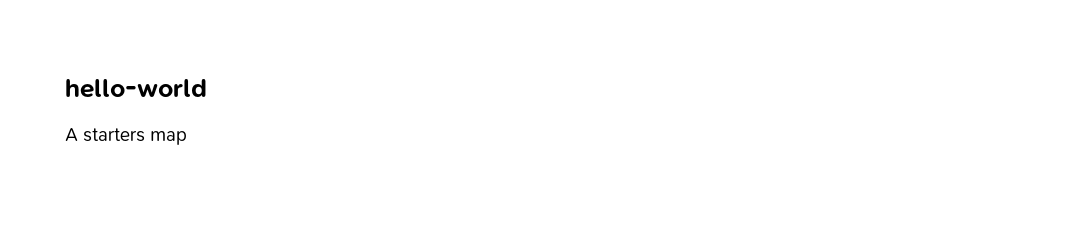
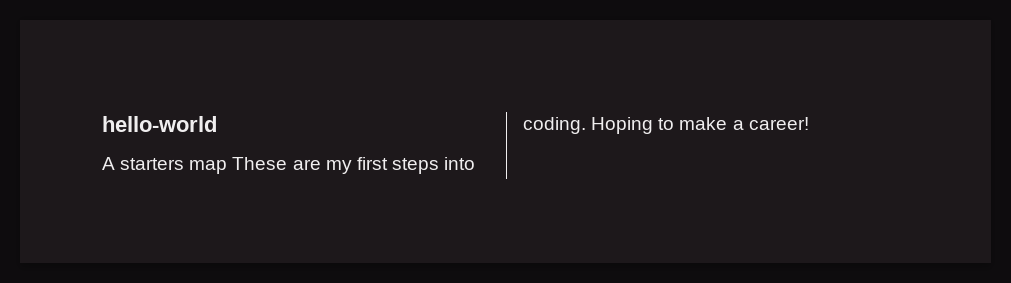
(188, 138) none -> [232,157,476,174] [523,117,809,134] These are my first steps into coding. Hoping to make a career!

